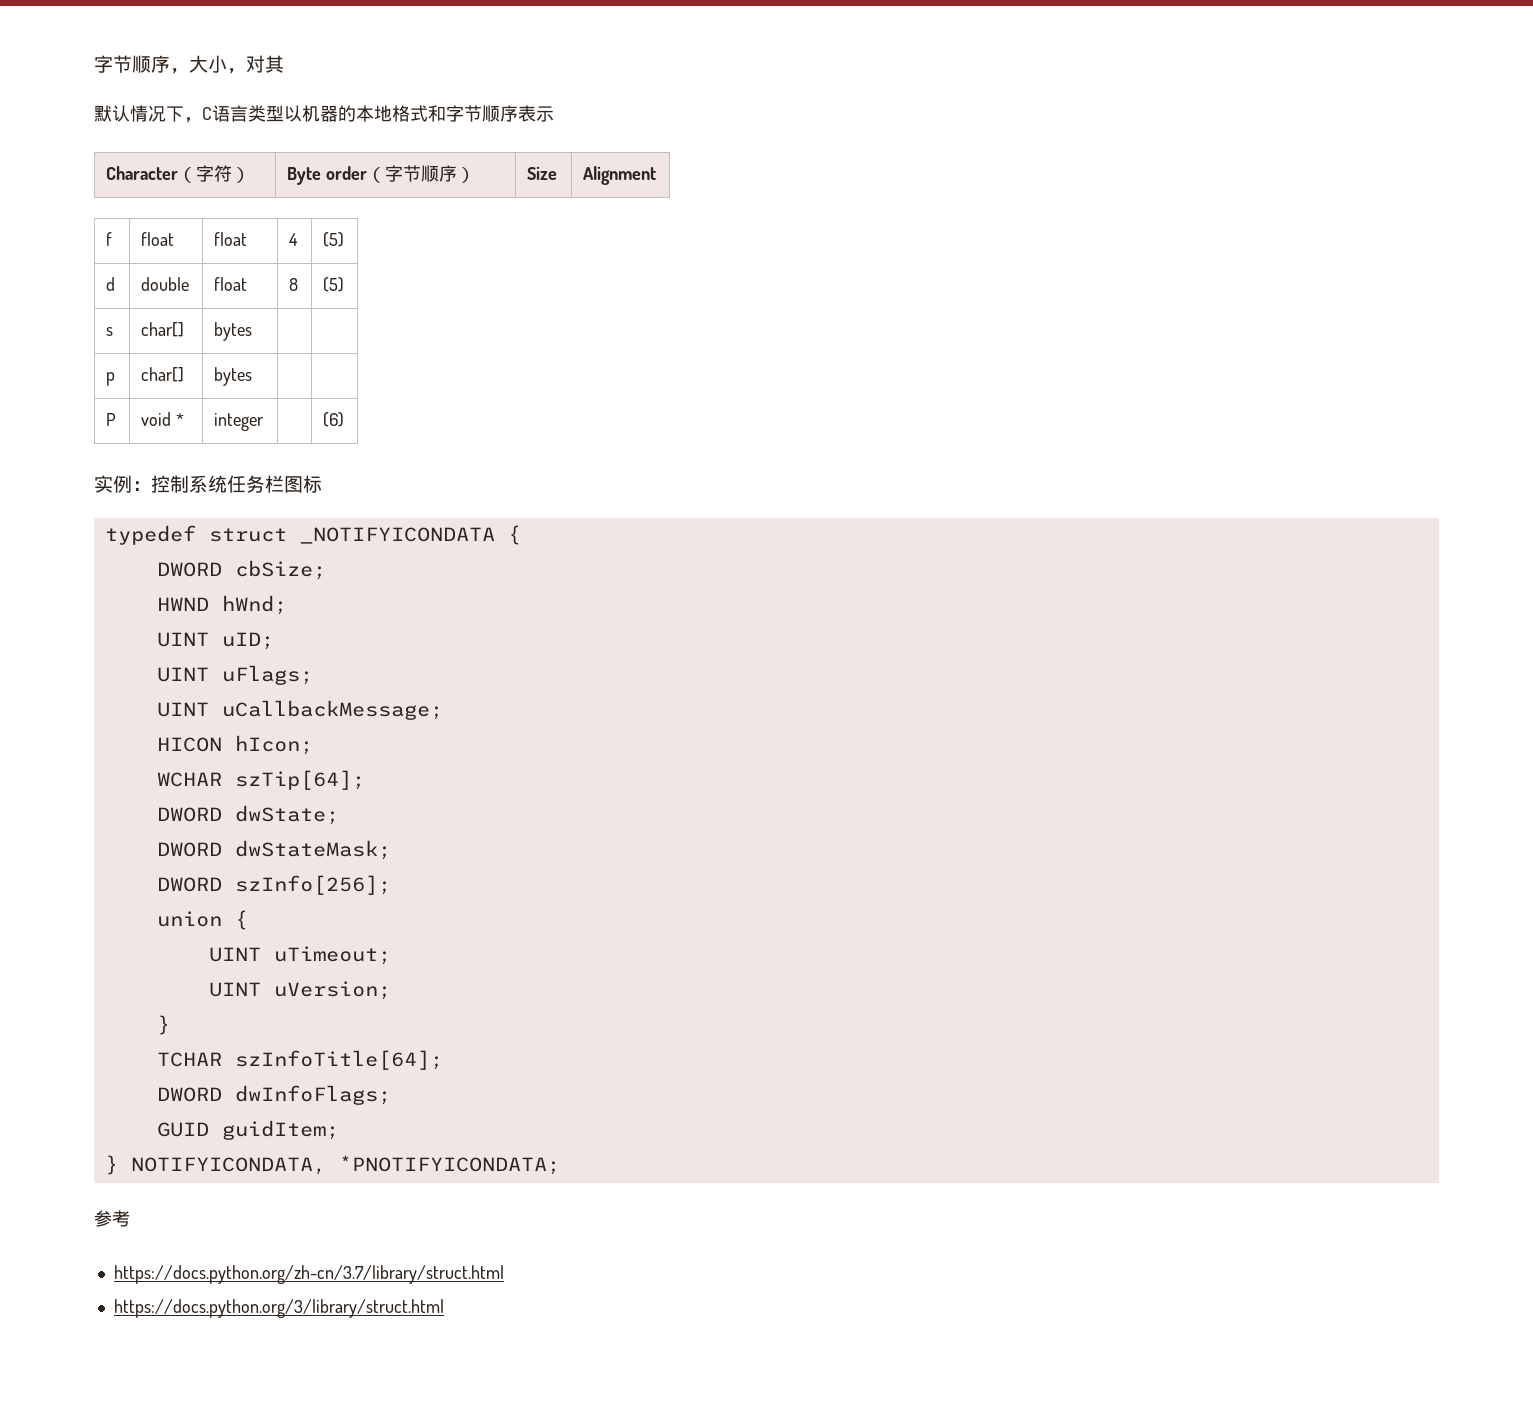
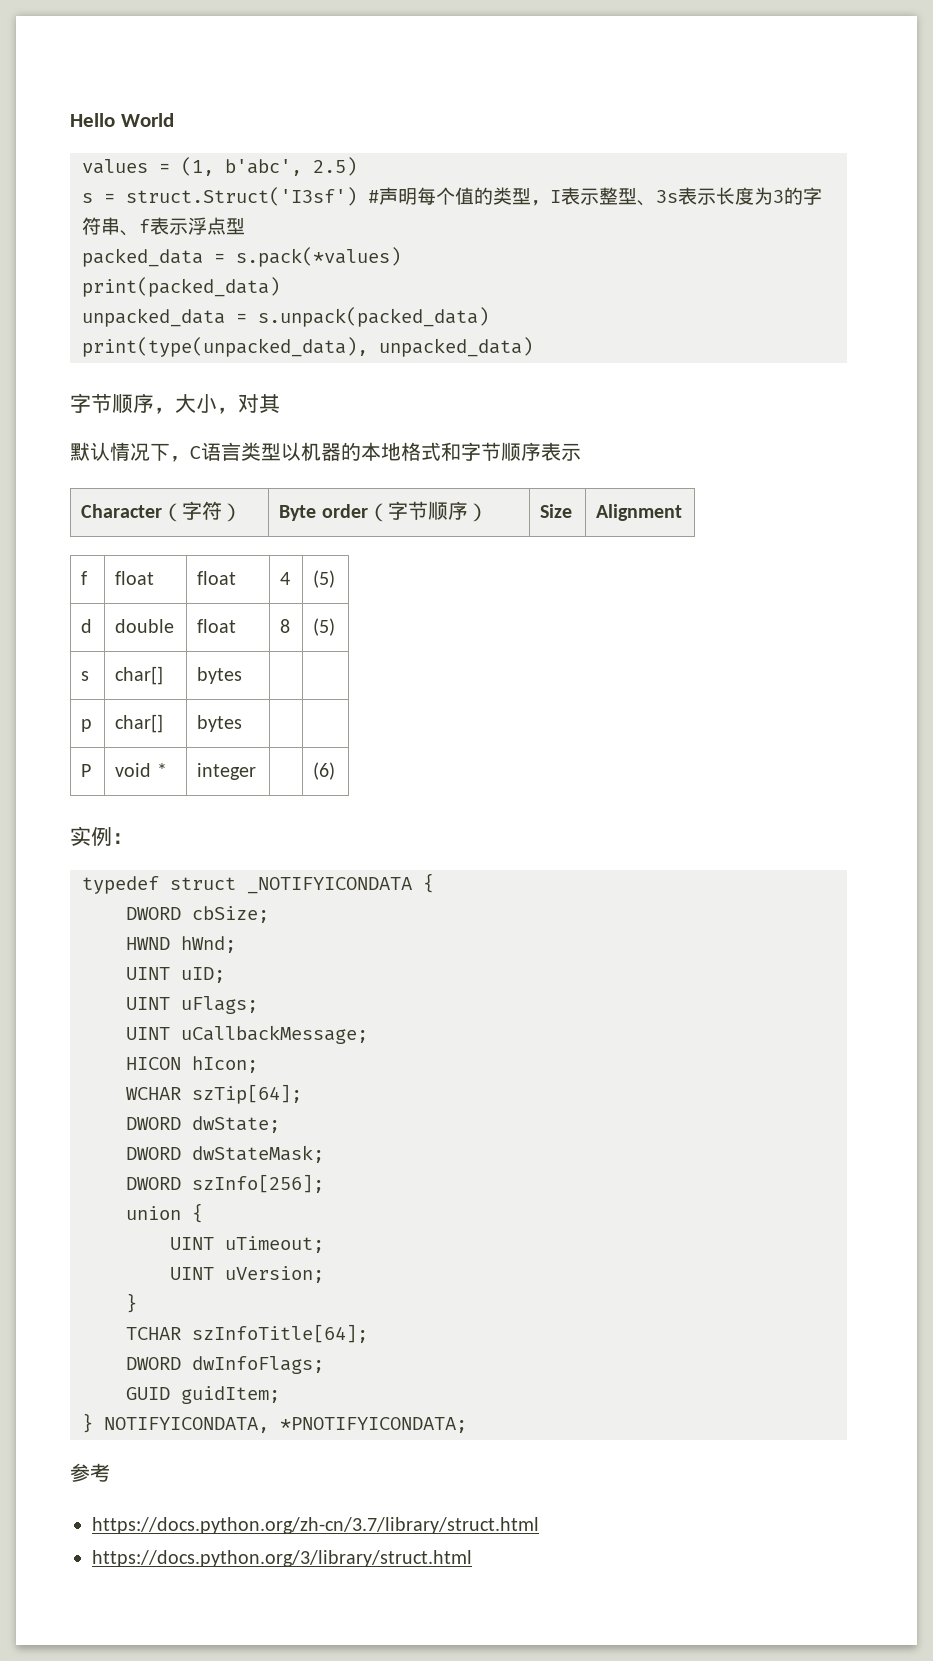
(94, 64) none -> [70,113,174,127] [82,157,357,176] [82,187,822,206] [82,217,245,236] [82,247,401,267] [82,277,280,297] [82,307,489,327] [82,337,533,357] Hello World // values = (1, b'abc', 2.5) // s = struct.Struct('I3sf') #声明每个值的类型，I表示整型、3s表示长度为3的字符串、f表示浮点型 // packed_data = s.pack(*values) // print(packed_data) // unpacked_data = s.unpack(packed_data) // print(type(unpacked_data), unpacked_data) //
[151,475,322,493] 控制系统任务栏图标 -> (133, 838) none

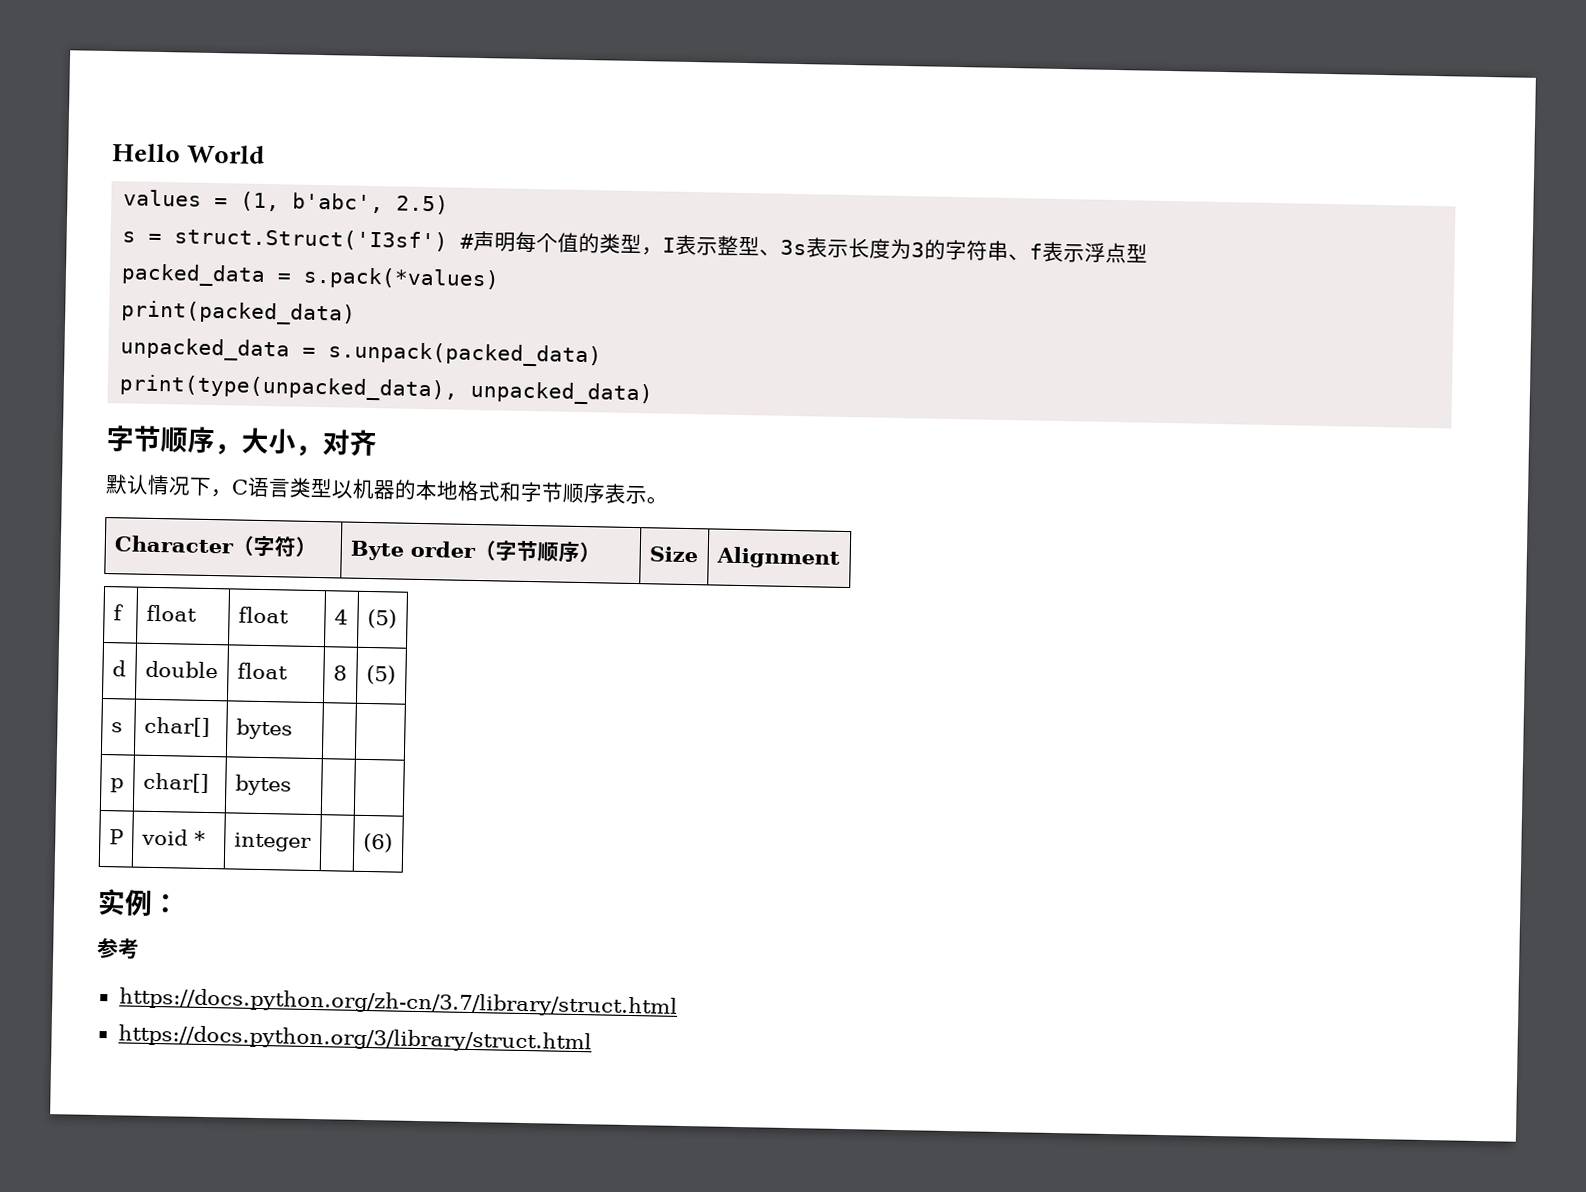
[259,394,280,413] 其 -> [349,429,378,457] 齐
(581, 452) none -> [646,496,668,505] 。
[82,873,434,894] [126,906,269,923] [126,936,236,953] [126,967,225,983] [126,996,258,1014] [126,1025,368,1044] [126,1056,258,1073] [126,1084,302,1104] [126,1116,280,1133] [126,1145,324,1163] [126,1174,324,1193] [126,1203,203,1223] [170,1236,324,1253] [170,1266,324,1283] [126,1293,137,1313] [126,1324,368,1343] [126,1356,324,1374] [126,1386,280,1404] [82,1413,467,1433] // typedef struct _NOTIFYICONDATA { // DWORD cbSize; // HWND hWnd; // UINT uID; // UINT uFlags; // UINT uCallbackMessage; // HICON hIcon; // WCHAR szTip[64]; // DWORD dwState; // DWORD dwStateMask; // DWORD szInfo[256]; // union { // UINT uTimeout; // UINT uVersion; // } // TCHAR szInfoTitle[64]; // DWORD dwInfoFlags; // GUID guidItem; // } NOTIFYICONDATA, *PNOTIFYICONDATA; -> (180, 903) none

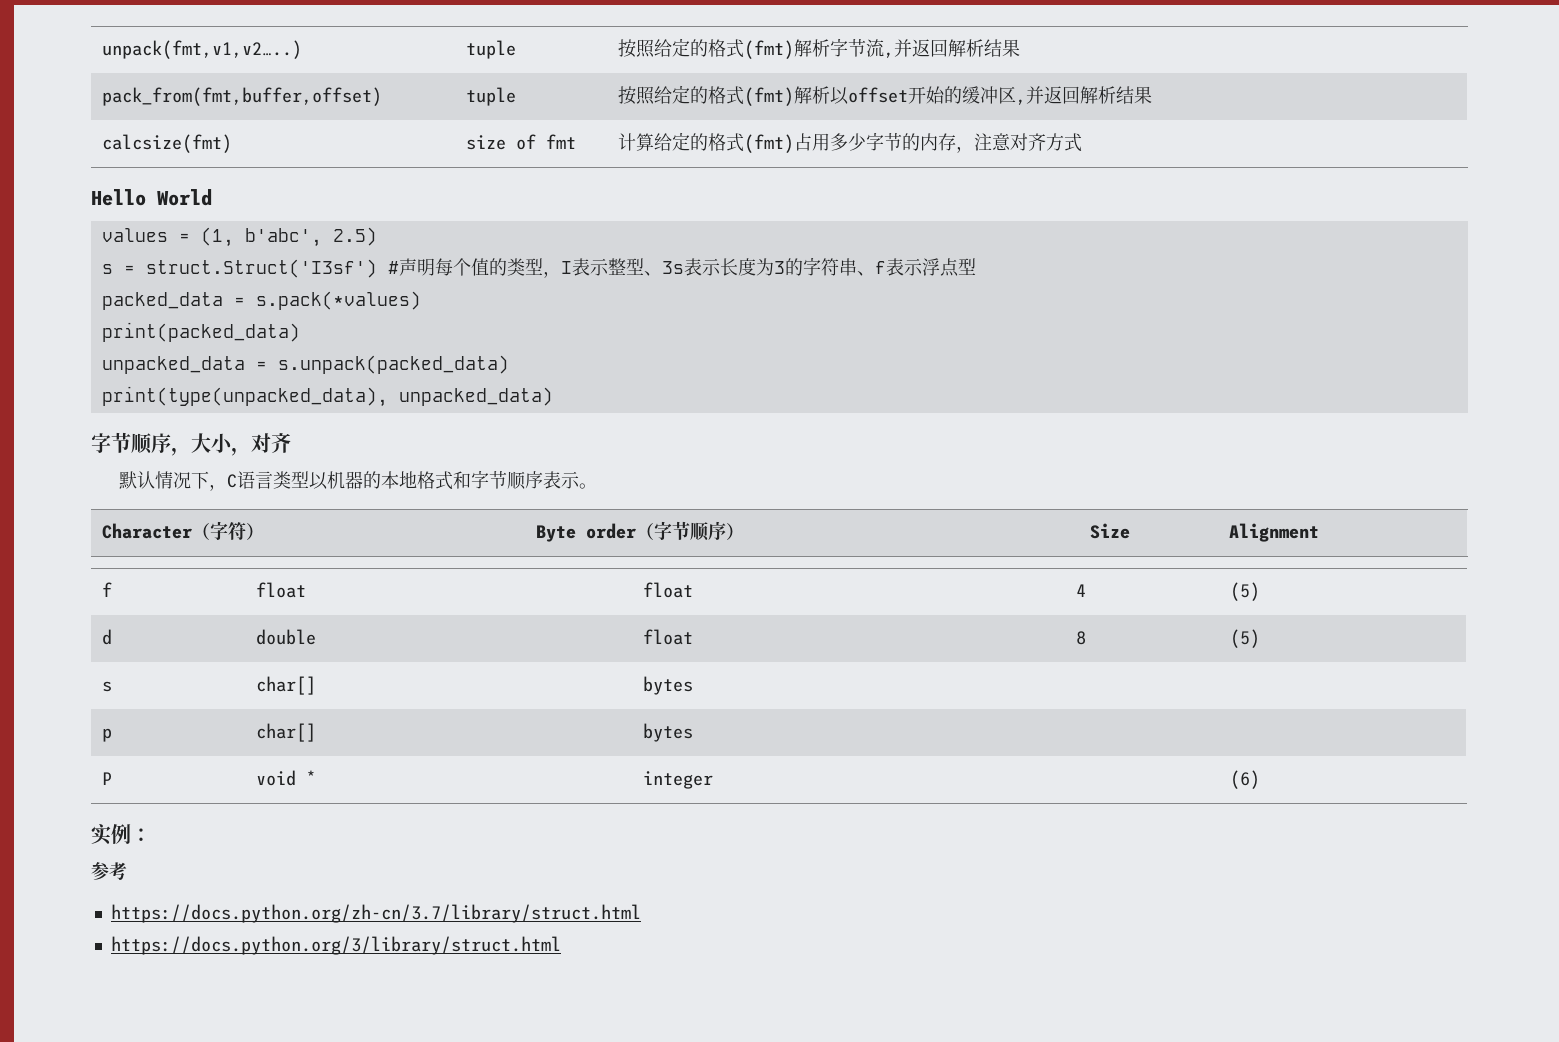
(112, 153) none -> [102,40,303,59] [466,40,517,59] [618,38,1021,59] [102,87,383,106] [466,87,517,106] [618,85,1153,106] [102,134,233,153] [466,134,577,150] [618,132,1083,153] unpack(fmt,v1,v2…..) | tuple | 按照给定的格式(fmt)解析字节流,并返回解析结果 // pack_from(fmt,buffer,offset) | tuple | 按照给定的格式(fmt)解析以offset开始的缓冲区,并返回解析结果 // calcsize(fmt) | size of fmt | 计算给定的格式(fmt)占用多少字节的内存，注意对齐方式 //

